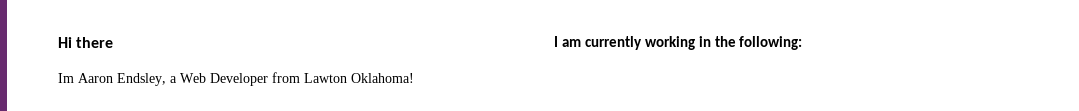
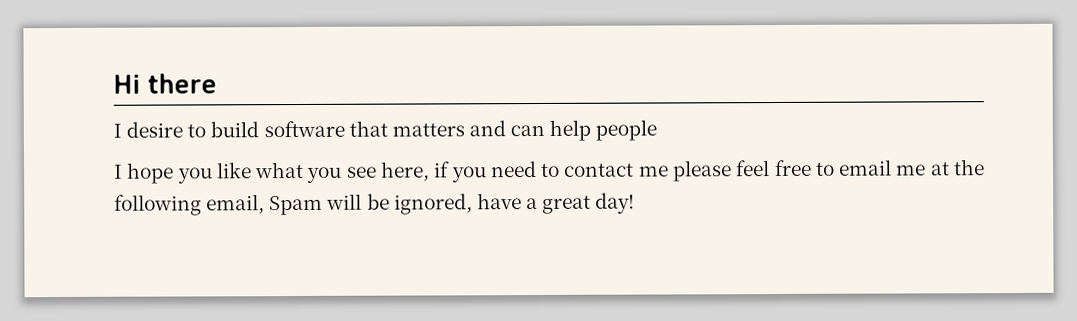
[58,72,414,86] [554,36,803,50] Im Aaron Endsley, a Web Developer from Lawton Oklahoma! // I am currently working in the following: -> [113,119,658,141] [114,159,986,184] [114,192,636,216] I desire to build software that matters and can help people // I hope you like what you see here, if you need to contact me please feel free to email me at the following email, Spam will be ignored, have a great day!

